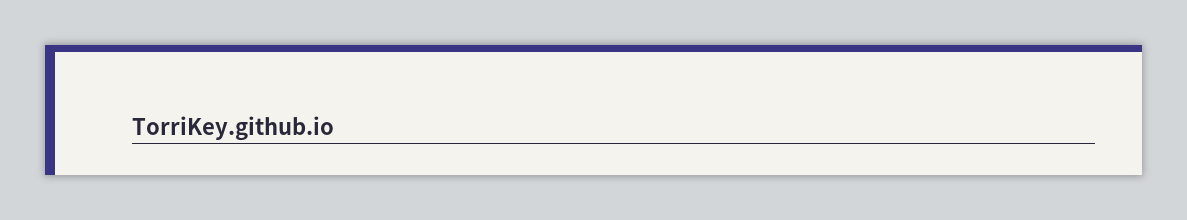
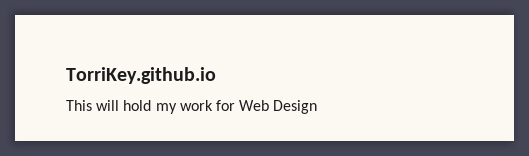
(334, 128) none -> [66,100,318,114] // This will hold my work for Web Design

